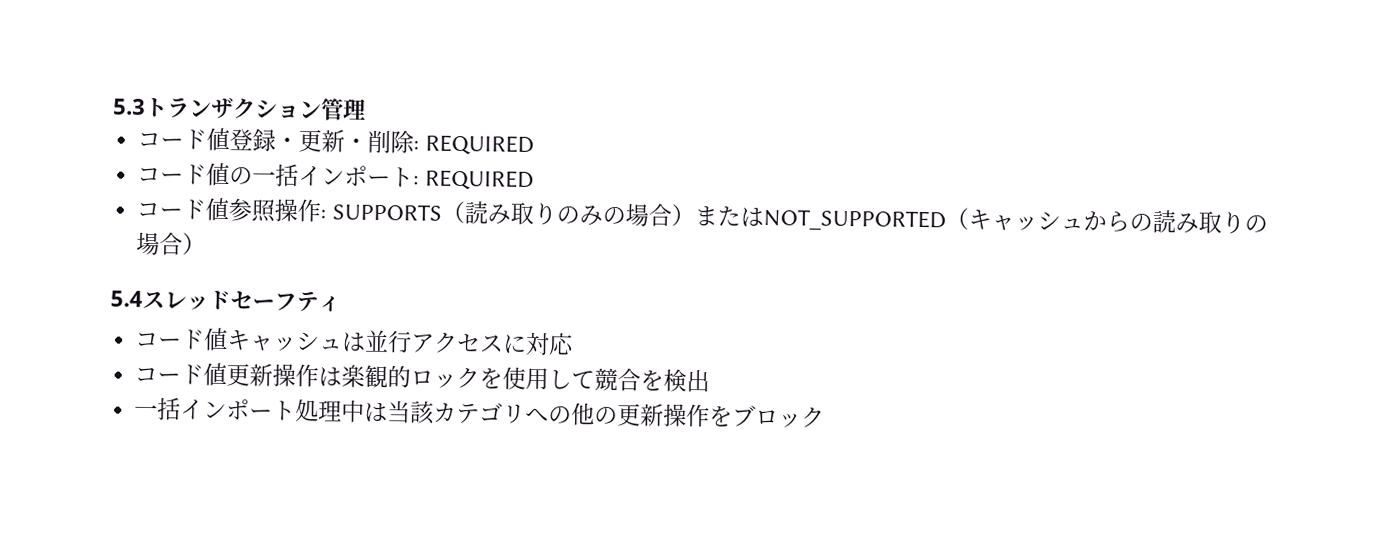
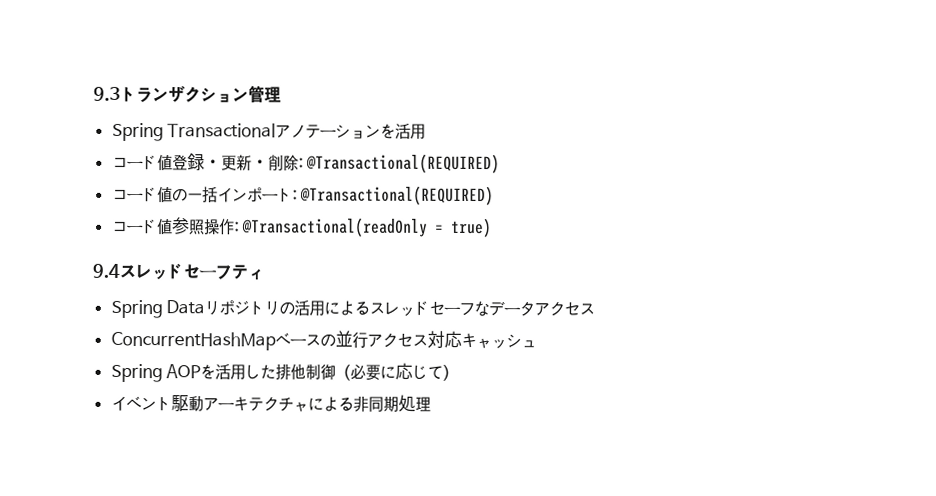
[113,98,146,115] 5.3 -> [93,86,121,101] 9.3
(366, 109) none -> [111,122,427,142] // Spring Transactionalアノテーションを活用
[424,134,534,155] REQUIRED -> [306,153,501,174] @Transactional(REQUIRED)
[424,169,534,190] REQUIRED -> [300,185,495,206] @Transactional(REQUIRED)
[331,200,1268,235] [136,231,207,256] [110,290,143,307] SUPPORTS（読み取りのみの場合）またはNOT_SUPPORTED（キャッシュからの読み取りの場合） // 5.4 -> [242,217,493,238] [92,263,120,278] @Transactional(readOnly = true) // 9.4
[135,327,367,352] コード値キャッシュは -> [110,299,596,319] [110,331,336,351] Spring Dataリポジトリの活用によるスレッドセーフなデータアクセス // ConcurrentHashMapベースの
[502,334,528,354] に -> (428, 340) none
[134,362,711,393] [134,397,826,428] // コード値更新操作は楽観的ロックを使用して競合を検出 // 一括インポート処理中は当該カテゴリへの他の更新操作をブロック -> [460,332,537,349] [110,362,459,383] [110,394,431,413] キャッシュ // Spring AOPを活用した排他制御（必要に応じて） // イベント駆動アーキテクチャによる非同期処理

